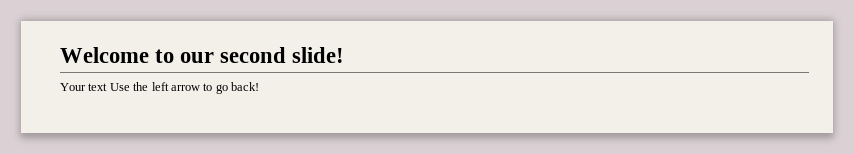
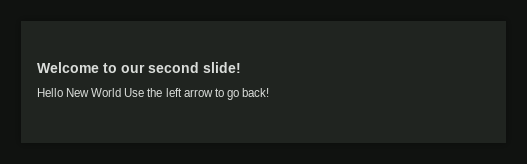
[60,83,108,91] Your text -> [37,88,122,97] Hello New World

